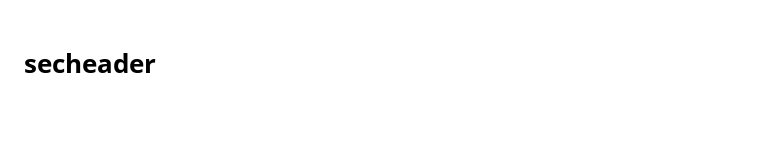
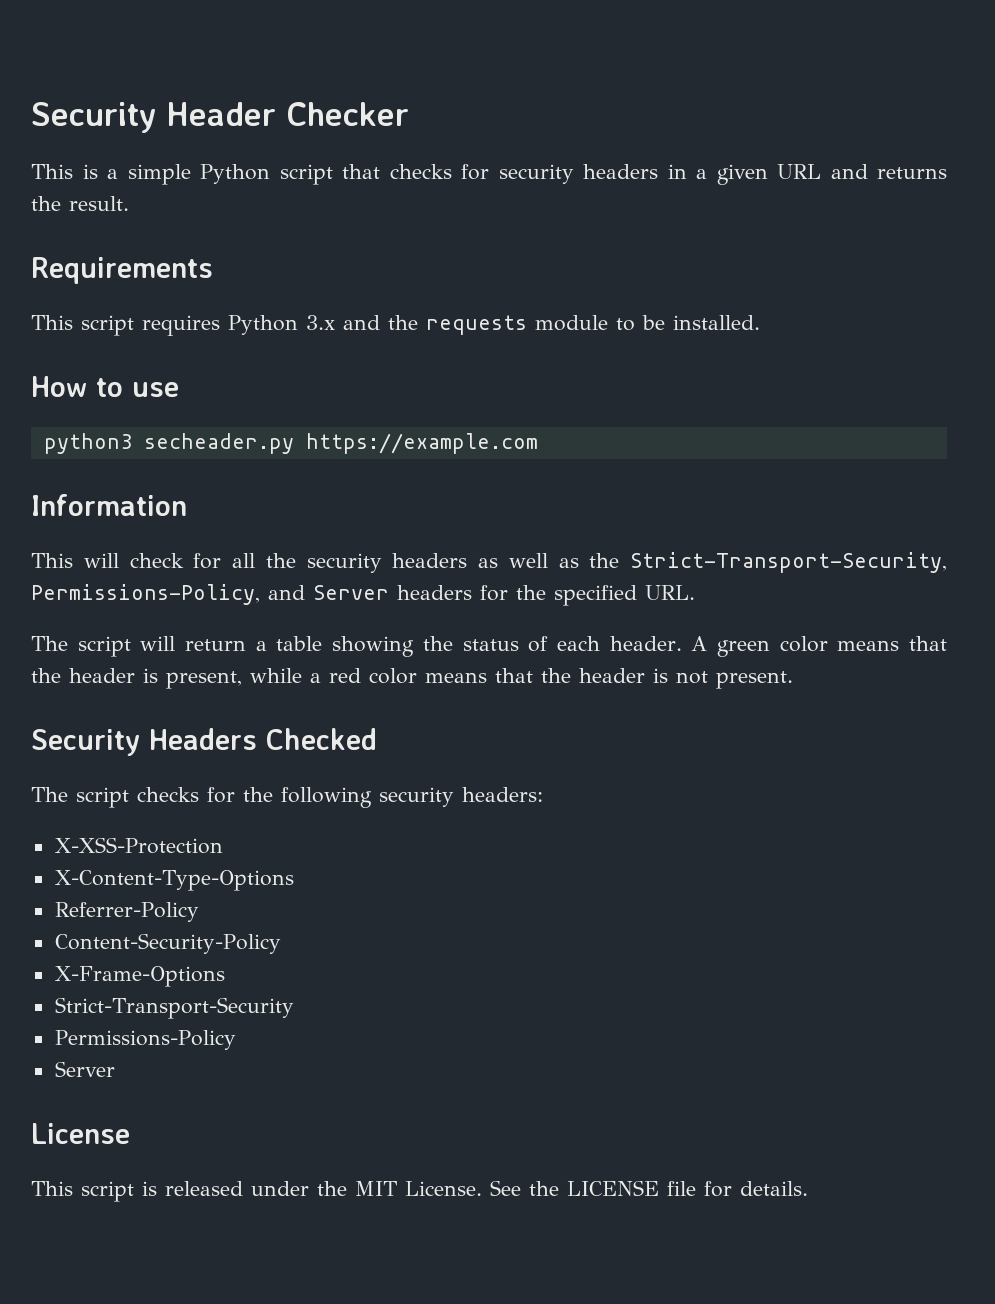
[24,53,156,73] secheader -> [31,102,409,133] [31,164,947,185] [31,196,129,211] [31,257,213,284] [31,315,760,336] [31,376,179,397] [43,433,538,454] [31,494,187,516] [31,552,947,573] [31,584,695,606] [31,636,947,657] [31,668,793,689] [31,728,377,756] [31,787,543,808] [54,837,223,854] [54,870,294,891] [54,902,199,922] [54,933,281,954] [54,966,225,987] [54,997,294,1019] [54,1030,236,1050] [54,1061,115,1077] [31,1123,130,1144] [31,1180,808,1202] Security Header Checker // This is a simple Python script that checks for security headers in a given URL and returns the result. // Requirements // This script requires Python 3.x and the requests module to be installed. // How to use // python3 secheader.py https://example.com // Information // This will check for all the security headers as well as the Strict-Transport-Security, Permissions-Policy, and Server headers for the specified URL. // The script will return a table showing the status of each header. A green color means that the header is present, while a red color means that the header is not present. // Security Headers Checked // The script checks for the following security headers: // X-XSS-Protection // X-Content-Type-Options // Referrer-Policy // Content-Security-Policy // X-Frame-Options // Strict-Transport-Security // Permissions-Policy // Server // License // This script is released under the MIT License. See the LICENSE file for details.

